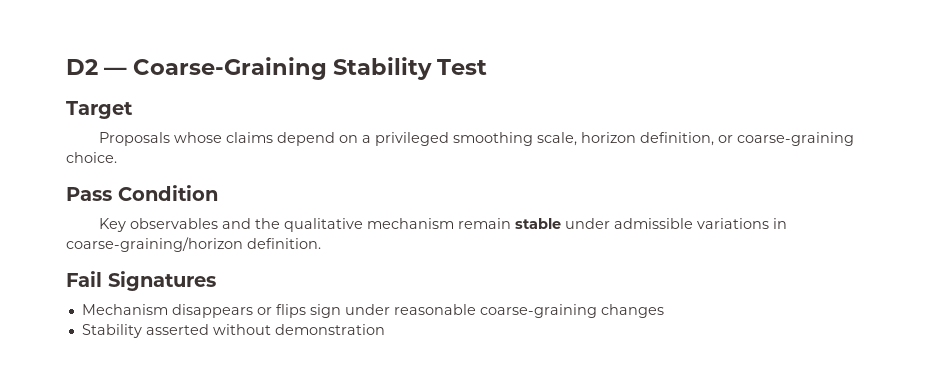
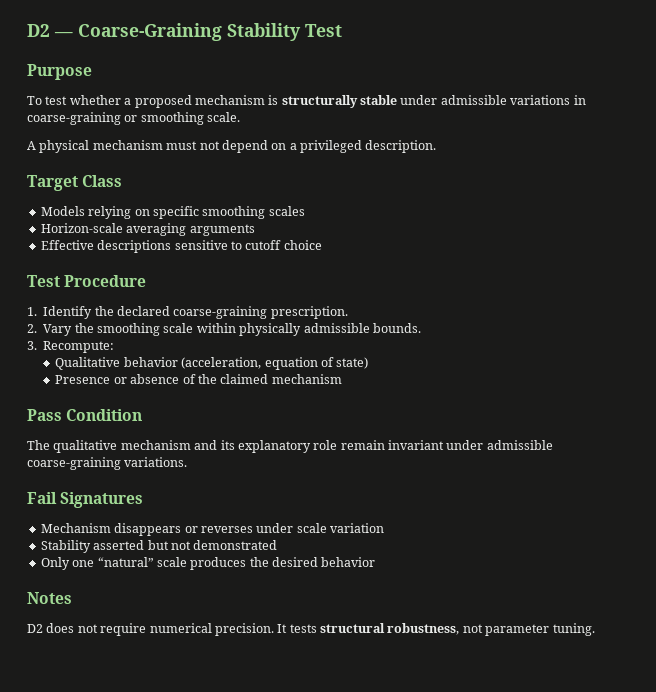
[66,101,133,119] [98,132,854,146] [66,152,117,163] [66,185,218,201] [98,218,511,232] Target // Proposals whose claims depend on a privileged smoothing scale, horizon definition, or coarse-graining choice. // Pass Condition // Key observables and the qualitative mechanism remain -> [27,64,92,80] [27,95,358,108] Purpose // To test whether a proposed mechanism is structurally
[66,237,321,252] coarse-graining/horizon definition. -> [27,112,241,125] [27,140,437,153] [27,175,123,191] [40,206,305,219] [40,223,255,236] [40,240,322,253] [27,275,147,287] [27,306,348,319] [27,323,421,336] [27,341,115,353] [55,357,369,370] [55,374,342,384] [27,409,143,421] [27,440,553,453] [27,457,188,470] coarse-graining or smoothing scale. // A physical mechanism must not depend on a privileged description. // Target Class // Models relying on specific smoothing scales // Horizon-scale averaging arguments // Effective descriptions sensitive to cutoff choice // Test Procedure // 1. Identify the declared coarse-graining prescription. // 2. Vary the smoothing scale within physically admissible bounds. // 3. Recompute: // Qualitative behavior (acceleration, equation of state) // Presence or absence of the claimed mechanism // Pass Condition // The qualitative mechanism and its explanatory role remain invariant under admissible coarse-graining variations.
[275,304,664,318] [81,324,385,338] flips sign under reasonable coarse-graining changes // Stability asserted without demonstration -> [200,523,384,533] [40,540,278,553] [40,557,376,570] [27,592,72,604] [27,623,595,636] reverses under scale variation // Stability asserted but not demonstrated // Only one “natural” scale produces the desired behavior // Notes // D2 does not require numerical precision. It tests structural robustness, not parameter tuning.

